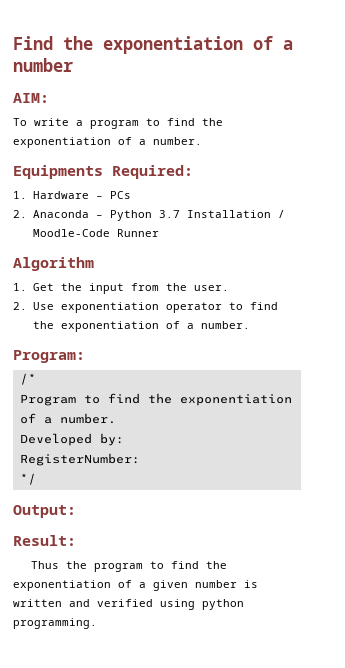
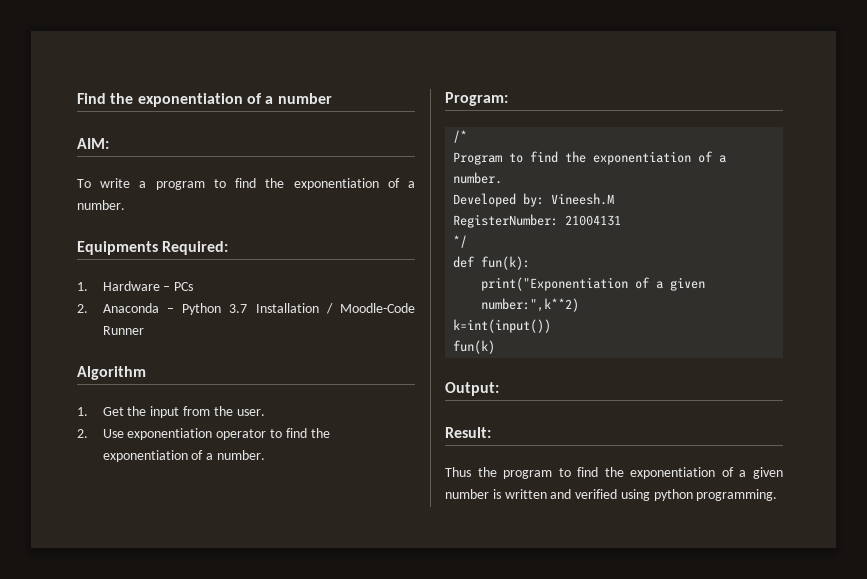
(124, 439) none -> [551,193,615,205] Vineesh.M
(140, 459) none -> [565,215,622,226] 21004131
(36, 479) none -> [453,256,531,270] [481,277,706,291] [481,298,580,312] [453,319,552,333] [453,340,496,354] // def fun(k): // print("Exponentiation of a given number:",k**2) // k=int(input()) // fun(k)

